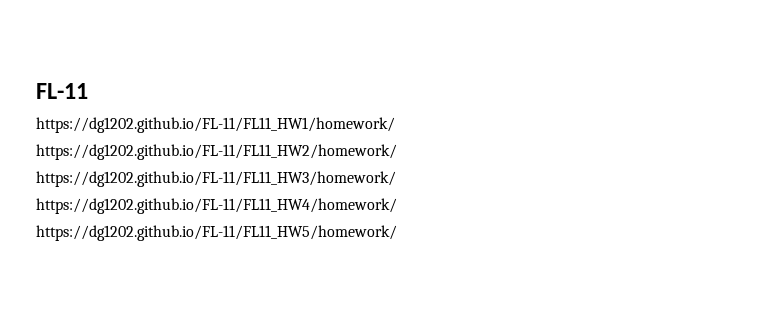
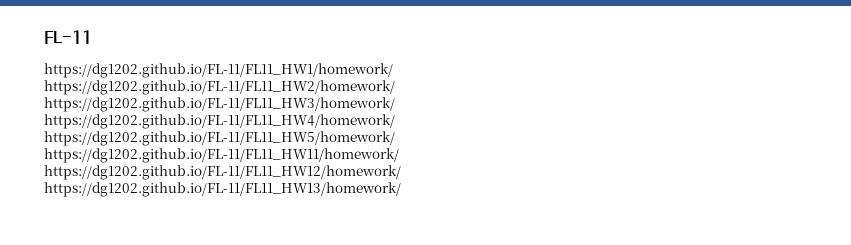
(397, 233) none -> [44,148,399,163] [44,165,401,180] [44,182,401,197] // https://dg1202.github.io/FL-11/FL11_HW11/homework/ // https://dg1202.github.io/FL-11/FL11_HW12/homework/ // https://dg1202.github.io/FL-11/FL11_HW13/homework/

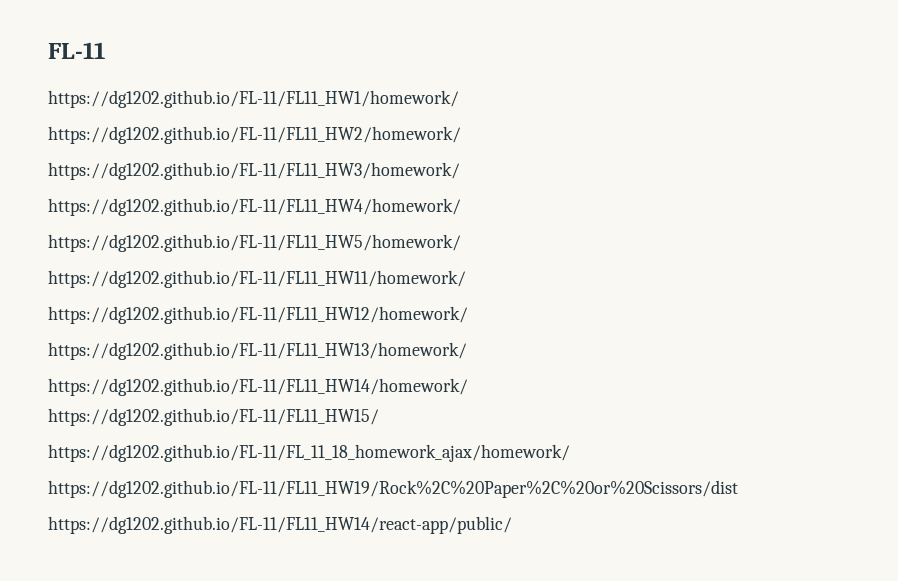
(401, 189) none -> [48,378,468,396] [48,408,379,426] [48,444,570,462] [48,480,738,498] [48,516,512,534] // https://dg1202.github.io/FL-11/FL11_HW14/homework/ // https://dg1202.github.io/FL-11/FL11_HW15/ // https://dg1202.github.io/FL-11/FL_11_18_homework_ajax/homework/ // https://dg1202.github.io/FL-11/FL11_HW19/Rock%2C%20Paper%2C%20or%20Scissors/dist // https://dg1202.github.io/FL-11/FL11_HW14/react-app/public/

